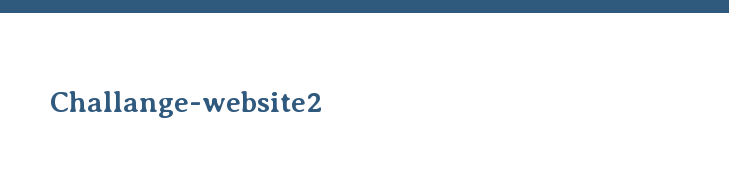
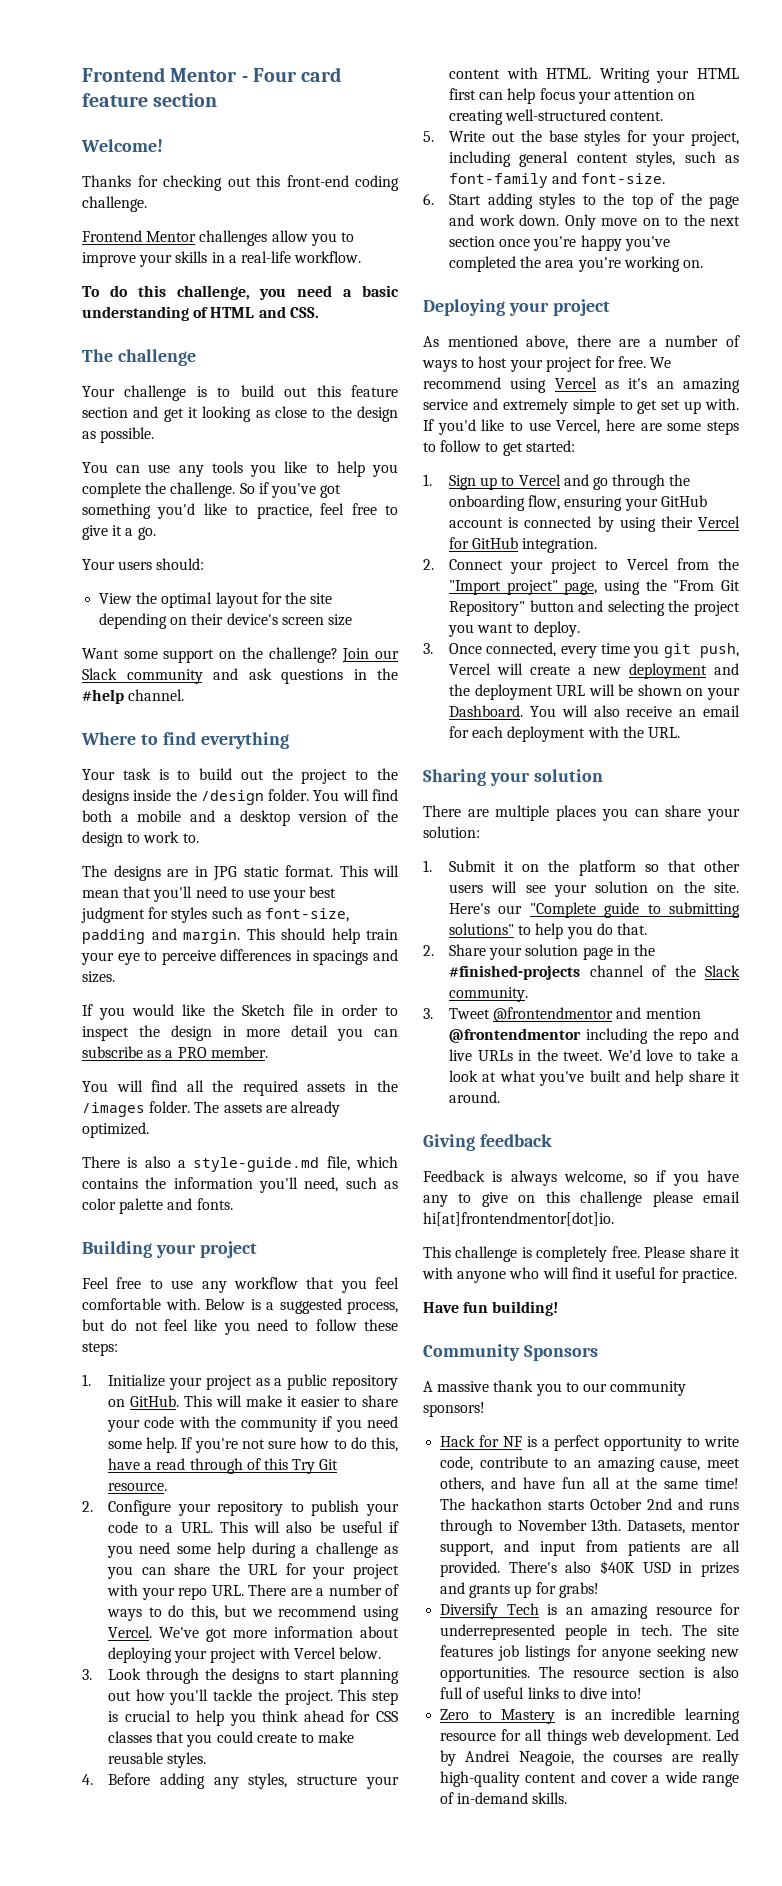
[50,91,322,118] Challange-website2 -> [82,67,342,82] [82,93,218,107] [81,139,163,152] [82,175,399,191] [82,196,147,212] [82,230,354,246] [82,251,362,267] [82,285,399,300] [82,306,319,321] [82,349,196,366] [82,385,398,401] [82,406,398,422] [82,427,155,443] [82,461,399,477] [82,482,342,498] [82,503,398,519] [82,525,156,540] [82,558,205,570] [99,592,333,608] [99,613,352,629] [82,647,400,663] [82,668,398,684] [82,689,185,704] [81,732,289,749] [82,768,398,784] [82,789,398,805] [82,810,398,826] [82,831,199,847] [82,865,399,881] [82,886,337,902] [81,907,349,923] [82,928,398,944] [81,949,398,965] [82,971,115,983] [82,1004,398,1020] [82,1025,398,1041] [82,1046,268,1058] [82,1080,398,1096] [82,1101,340,1117] [82,1122,149,1138] [82,1156,398,1172] [82,1177,398,1193] [82,1198,233,1214] [82,1241,257,1258] [82,1277,399,1293] [82,1298,398,1314] [82,1319,398,1335] [82,1342,118,1356] [82,1374,398,1390] [108,1395,398,1407] [107,1416,398,1432] [108,1437,398,1453] [108,1458,339,1474] [108,1482,168,1491] [82,1500,399,1516] [108,1521,399,1533] [107,1542,398,1558] [107,1563,399,1579] [107,1584,399,1600] [107,1605,399,1621] [108,1626,399,1642] [108,1647,381,1663] [82,1668,399,1684] [108,1689,398,1705] [108,1710,398,1726] [108,1731,355,1747] [108,1752,207,1768] [82,1773,399,1789] [449,67,739,83] [449,88,696,104] [449,109,664,125] [423,130,739,146] [449,151,739,167] [449,172,666,188] [423,193,739,209] [449,214,740,230] [449,235,670,251] [449,256,703,272] [423,299,610,316] [423,335,740,350] [422,356,672,372] [423,377,740,393] [423,398,739,414] [423,419,739,435] [423,440,575,456] [423,474,691,490] [449,495,707,511] [449,516,740,532] [449,537,598,553] [423,558,739,574] [449,579,740,595] [449,600,740,616] [448,621,580,637] [423,642,739,658] [449,663,739,679] [449,684,740,700] [449,705,740,717] [449,726,680,742] [423,769,603,786] [423,805,740,821] [423,826,480,838] [423,860,740,876] [449,881,739,897] [449,902,740,918] [449,923,647,939] [423,944,655,960] [449,965,740,980] [449,987,529,1002] [423,1007,701,1022] [449,1028,739,1044] [449,1049,739,1061] [449,1070,740,1086] [449,1091,501,1103] [423,1134,552,1151] [423,1170,739,1186] [423,1191,740,1207] [423,1212,614,1226] [423,1246,740,1262] [422,1267,738,1283] [423,1301,559,1316] [423,1344,598,1361] [423,1380,687,1396] [423,1402,485,1417] [440,1435,739,1451] [440,1456,740,1472] [440,1477,739,1492] [440,1498,739,1510] [440,1519,740,1535] [440,1540,740,1556] [440,1560,739,1577] [440,1582,599,1598] [440,1603,740,1619] [440,1624,739,1640] [440,1645,739,1661] [440,1666,739,1682] [440,1687,643,1699] [440,1708,740,1724] [440,1729,739,1745] [440,1750,739,1766] [440,1771,739,1787] [440,1792,568,1804] Frontend Mentor - Four card feature section // Welcome! // Thanks for checking out this front-end coding challenge. // Frontend Mentor challenges allow you to improve your skills in a real-life workflow. // To do this challenge, you need a basic understanding of HTML and CSS. // The challenge // Your challenge is to build out this feature section and get it looking as close to the design as possible. // You can use any tools you like to help you complete the challenge. So if you've got something you'd like to practice, feel free to give it a go. // Your users should: // View the optimal layout for the site depending on their device's screen size // Want some support on the challenge? Join our Slack community and ask questions in the #help channel. // Where to find everything // Your task is to build out the project to the designs inside the /design folder. You will find both a mobile and a desktop version of the design to work to. // The designs are in JPG static format. This will mean that you'll need to use your best judgment for styles such as font-size, padding and margin. This should help train your eye to perceive differences in spacings and sizes. // If you would like the Sketch file in order to inspect the design in more detail you can subscribe as a PRO member. // You will find all the required assets in the /images folder. The assets are already optimized. // There is also a style-guide.md file, which contains the information you'll need, such as color palette and fonts. // Building your project // Feel free to use any workflow that you feel comfortable with. Below is a suggested process, but do not feel like you need to follow these steps: // 1. Initialize your project as a public repository on GitHub. This will make it easier to share your code with the community if you need some help. If you're not sure how to do this, have a read through of this Try Git resource. // 2. Configure your repository to publish your code to a URL. This will also be useful if you need some help during a challenge as you can share the URL for your project with your repo URL. There are a number of ways to do this, but we recommend using Vercel. We've got more information about deploying your project with Vercel below. // 3. Look through the designs to start planning out how you'll tackle the project. This step is crucial to help you think ahead for CSS classes that you could create to make reusable styles. // 4. Before adding any styles, structure your content with HTML. Writing your HTML first can help focus your attention on creating well-structured content. // 5. Write out the base styles for your project, including general content styles, such as font-family and font-size. // 6. Start adding styles to the top of the page and work down. Only move on to the next section once you're happy you've completed the area you're working on. // Deploying your project // As mentioned above, there are a number of ways to host your project for free. We recommend using Vercel as it's an amazing service and extremely simple to get set up with. If you'd like to use Vercel, here are some steps to follow to get started: // 1. Sign up to Vercel and go through the onboarding flow, ensuring your GitHub account is connected by using their Vercel for GitHub integration. // 2. Connect your project to Vercel from the "Import project" page, using the "From Git Repository" button and selecting the project you want to deploy. // 3. Once connected, every time you git push, Vercel will create a new deployment and the deployment URL will be shown on your Dashboard. You will also receive an email for each deployment with the URL. // Sharing your solution // There are multiple places you can share your solution: // 1. Submit it on the platform so that other users will see your solution on the site. Here's our "Complete guide to submitting solutions" to help you do that. // 2. Share your solution page in the #finished-projects channel of the Slack community. // 3. Tweet @frontendmentor and mention @frontendmentor including the repo and live URLs in the tweet. We'd love to take a look at what you've built and help share it around. // Giving feedback // Feedback is always welcome, so if you have any to give on this challenge please email hi[at]frontendmentor[dot]io. // This challenge is completely free. Please share it with anyone who will find it useful for practice. // Have fun building! // Community Sponsors // A massive thank you to our community sponsors! // Hack for NF is a perfect opportunity to write code, contribute to an amazing cause, meet others, and have fun all at the same time! The hackathon starts October 2nd and runs through to November 13th. Datasets, mentor support, and input from patients are all provided. There's also $40K USD in prizes and grants up for grabs! // Diversify Tech is an amazing resource for underrepresented people in tech. The site features job listings for anyone seeking new opportunities. The resource section is also full of useful links to dive into! // Zero to Mastery is an incredible learning resource for all things web development. Led by Andrei Neagoie, the courses are really high-quality content and cover a wide range of in-demand skills.

